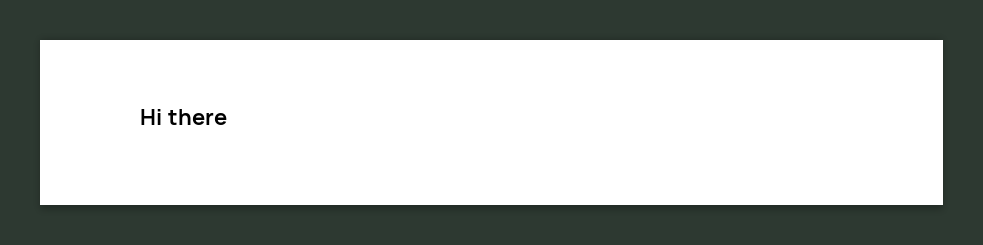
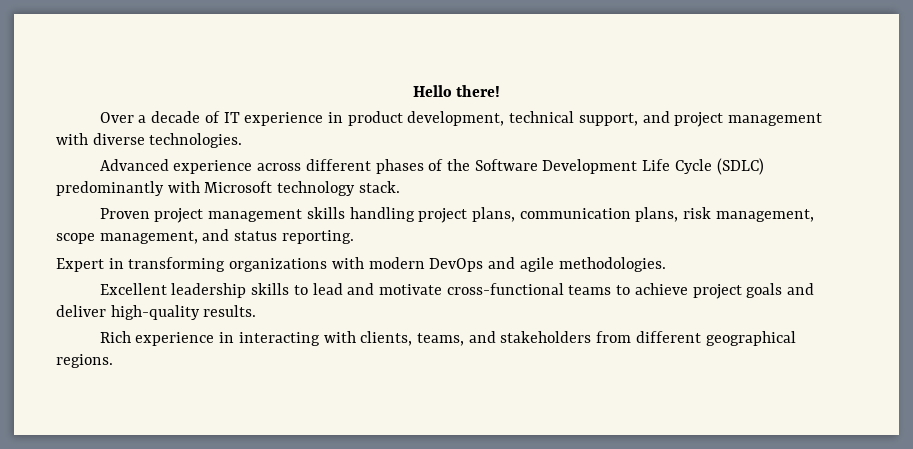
[140,109,227,125] Hi there -> [412,85,501,97] [99,111,823,127] [56,133,243,148] [99,158,764,175] [56,181,400,196] [99,207,814,223] [56,229,354,244] [56,257,666,272] [99,283,815,299] [56,305,257,320] [99,331,796,346] [56,354,113,368] Hello there! // Over a decade of IT experience in product development, technical support, and project management with diverse technologies. // Advanced experience across different phases of the Software Development Life Cycle (SDLC) predominantly with Microsoft technology stack. // Proven project management skills handling project plans, communication plans, risk management, scope management, and status reporting. // Expert in transforming organizations with modern DevOps and agile methodologies. // Excellent leadership skills to lead and motivate cross-functional teams to achieve project goals and deliver high-quality results. // Rich experience in interacting with clients, teams, and stakeholders from different geographical regions.

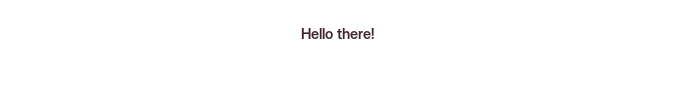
[99,111,823,127] [56,133,243,148] [99,158,764,175] [56,181,400,196] [99,207,814,223] [56,229,354,244] [56,257,666,272] [99,283,815,299] [56,305,257,320] [99,331,796,346] [56,354,113,368] // Over a decade of IT experience in product development, technical support, and project management with diverse technologies. // Advanced experience across different phases of the Software Development Life Cycle (SDLC) predominantly with Microsoft technology stack. // Proven project management skills handling project plans, communication plans, risk management, scope management, and status reporting. // Expert in transforming organizations with modern DevOps and agile methodologies. // Excellent leadership skills to lead and motivate cross-functional teams to achieve project goals and deliver high-quality results. // Rich experience in interacting with clients, teams, and stakeholders from different geographical regions. -> (374, 33) none

